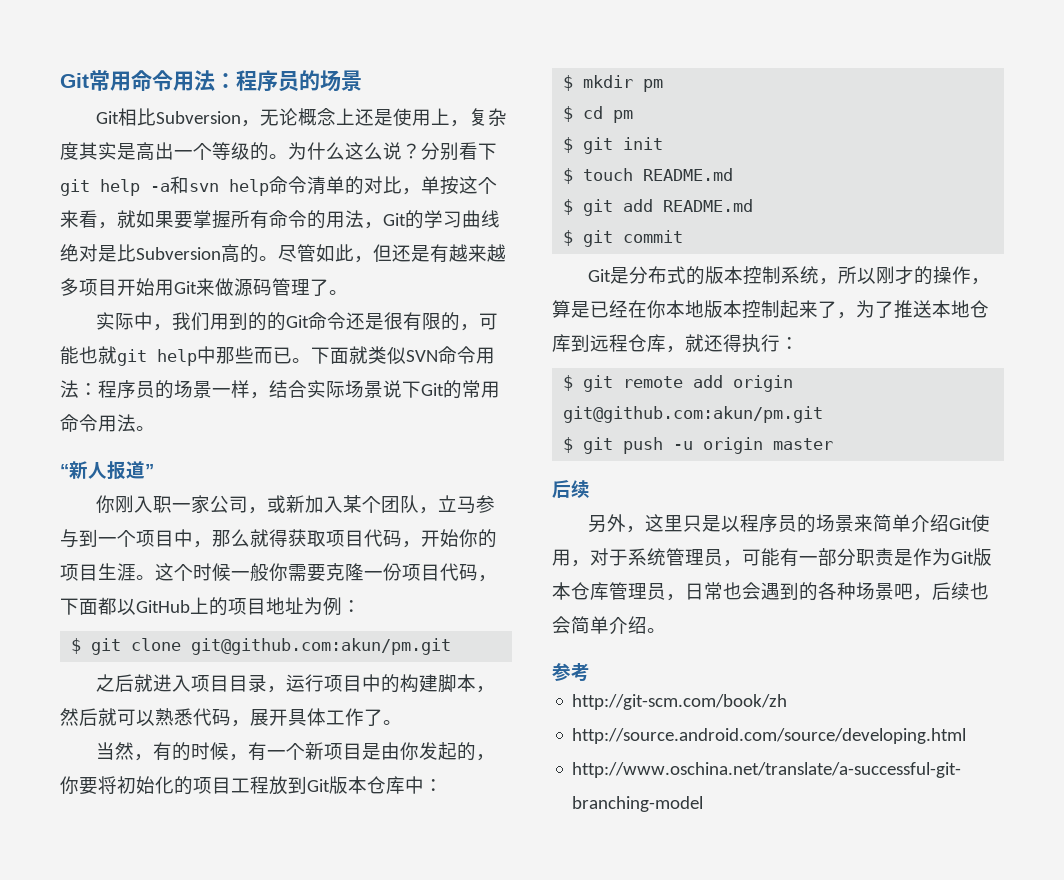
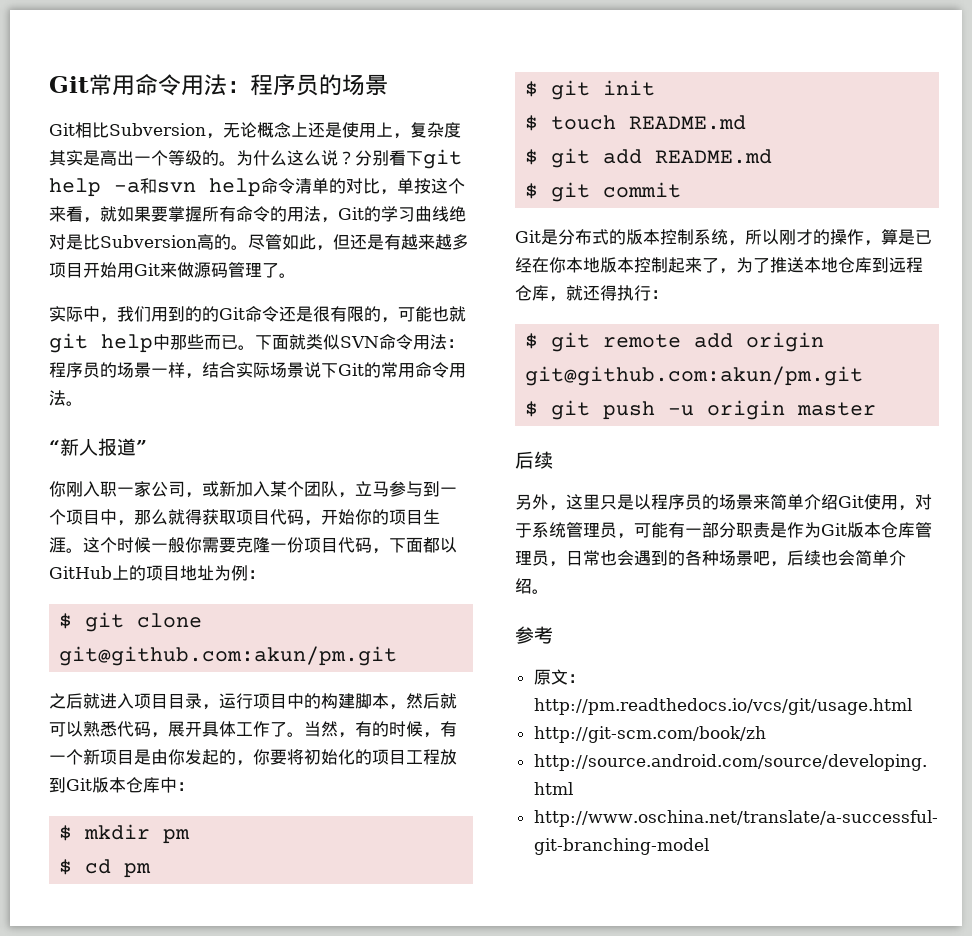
(402, 722) // -> (304, 734) none
(590, 672) none -> [533,669,585,685] [533,698,912,715] // 原文：http://pm.readthedocs.io/vcs/git/usage.html

